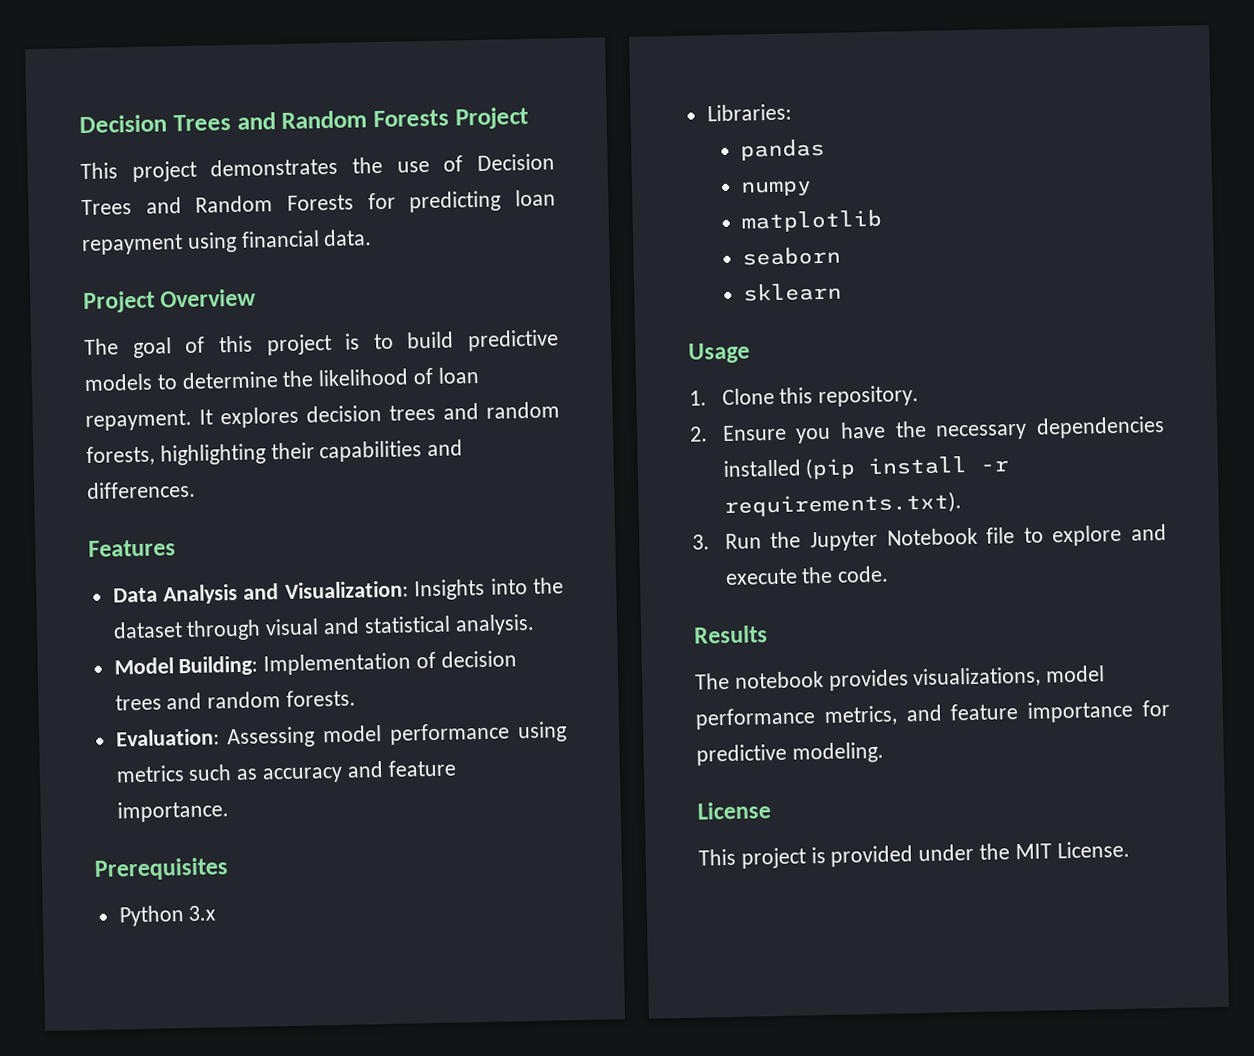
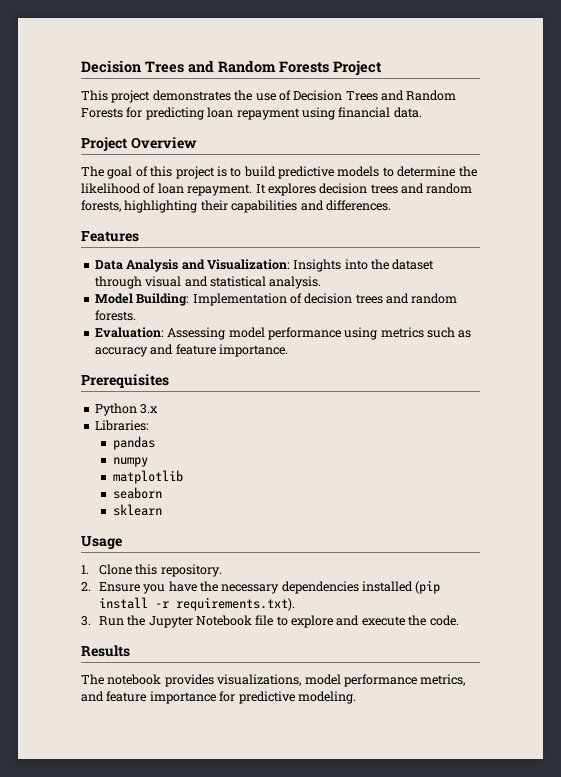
[697,801,771,820] [698,840,1130,869] // License // This project is provided under the MIT License. -> (356, 697) none

